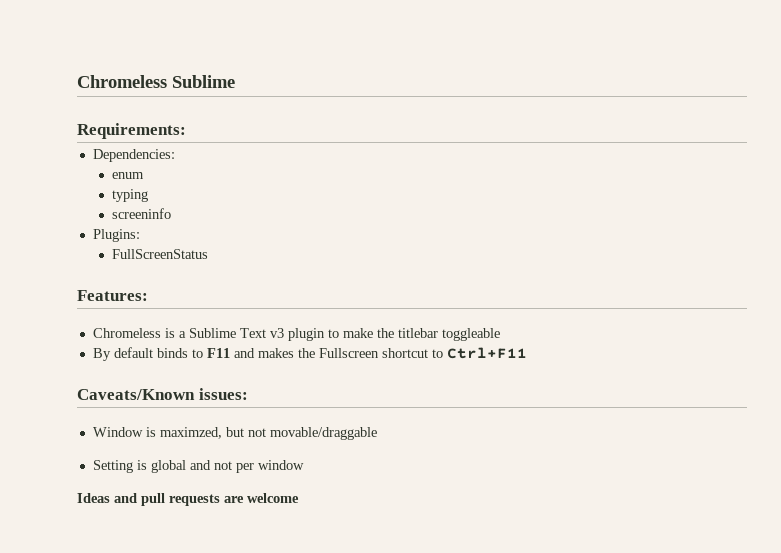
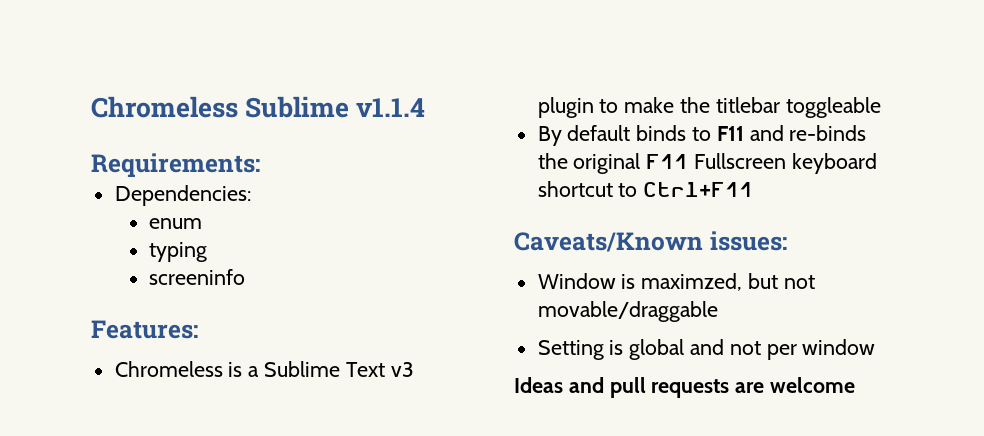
(235, 81) none -> [356,98,426,117] v1.1.4
[92,229,140,242] [112,249,209,259] // Plugins: // FullScreenStatus -> (246, 277) none
[257,348,379,358] makes the Fullscreen -> [789,125,867,141] [537,153,877,174] re-binds the original F11 Fullscreen keyboard

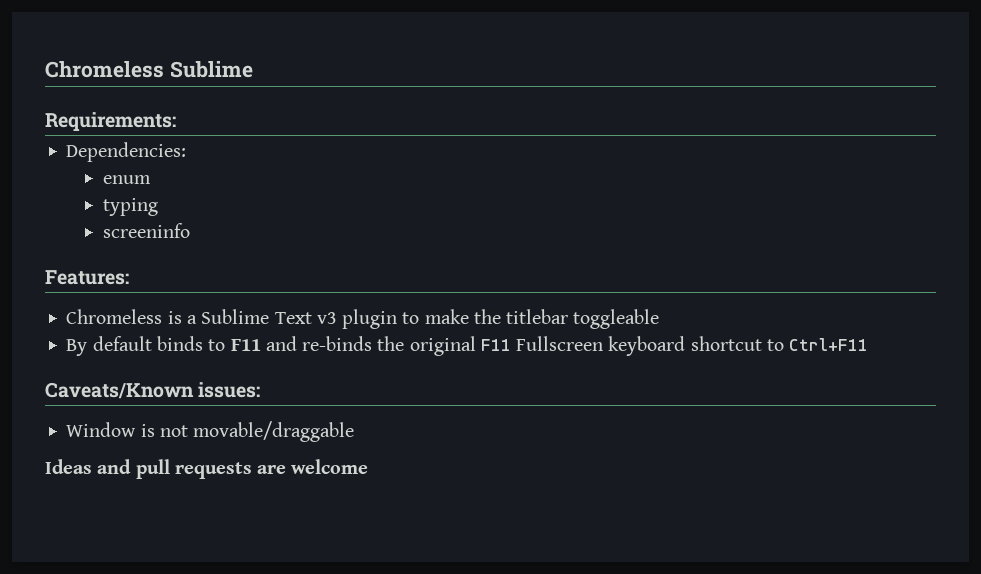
[356,98,426,117] v1.1.4 -> (253, 69) none
[641,273,779,291] maximzed, but -> (155, 430) none
[537,339,876,360] // Setting is global and not per window -> (355, 431) none

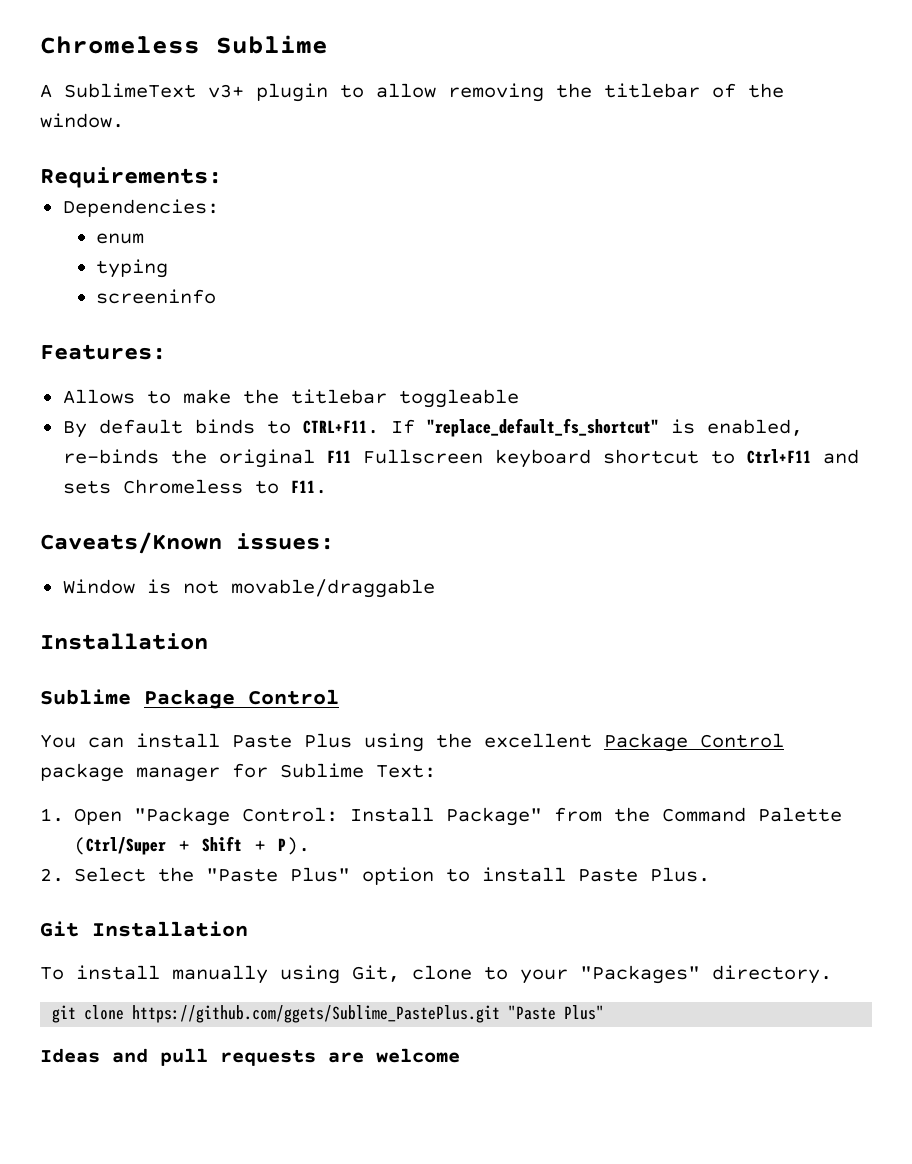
(253, 69) none -> [40,83,784,102] [40,113,124,128] // A SublimeText v3+ plugin to allow removing the titlebar of the window.
[66,309,398,329] Chromeless is a Sublime Text v3 plugin -> [62,389,135,404] Allows
[230,336,297,351] F11 and -> [302,418,803,437] CTRL+F11. If "replace_default_fs_shortcut" is enabled,
(869, 344) none -> [822,449,859,464] [62,479,327,494] and sets Chromeless to F11.
(355, 431) none -> [40,633,208,650] [40,689,339,709] [40,733,784,752] [40,763,436,782] [40,807,843,826] [74,836,311,855] [40,867,711,885] [40,921,248,937] [40,965,832,984] [52,1005,605,1023] // Installation // Sublime Package Control // You can install Paste Plus using the excellent Package Control package manager for Sublime Text: // 1. Open "Package Control: Install Package" from the Command Palette (Ctrl/Super + Shift + P). // 2. Select the "Paste Plus" option to install Paste Plus. // Git Installation // To install manually using Git, clone to your "Packages" directory. // git clone https://github.com/ggets/Sublime_PastePlus.git "Paste Plus"

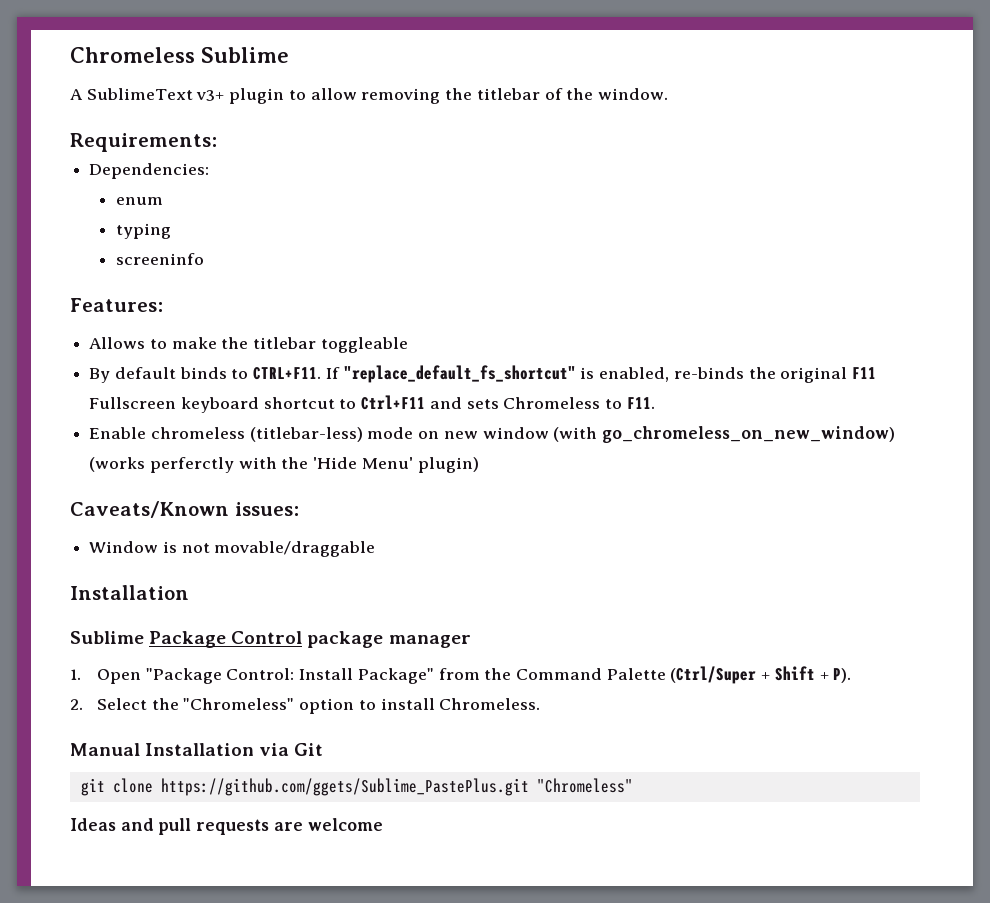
(327, 487) none -> [89,426,896,443] [89,457,479,473] // Enable chromeless (titlebar-less) mode on new window (with go_chromeless_on_new_window) (works perferctly with the 'Hide Menu' plugin)
[40,733,784,752] // You can install Paste Plus using the excellent Package Control -> (303, 637) none
[232,763,436,778] for Sublime Text: -> (471, 641) none
[206,867,351,882] "Paste Plus" -> [183,698,295,710] "Chromeless"
[578,867,711,882] [40,921,248,937] [40,965,832,984] Paste Plus. // Git Installation // To install manually using Git, clone to your "Packages" directory. -> [439,698,541,710] [70,743,324,756] Chromeless. // Manual Installation via Git
[508,1005,605,1020] "Paste Plus" -> [536,778,633,793] "Chromeless"

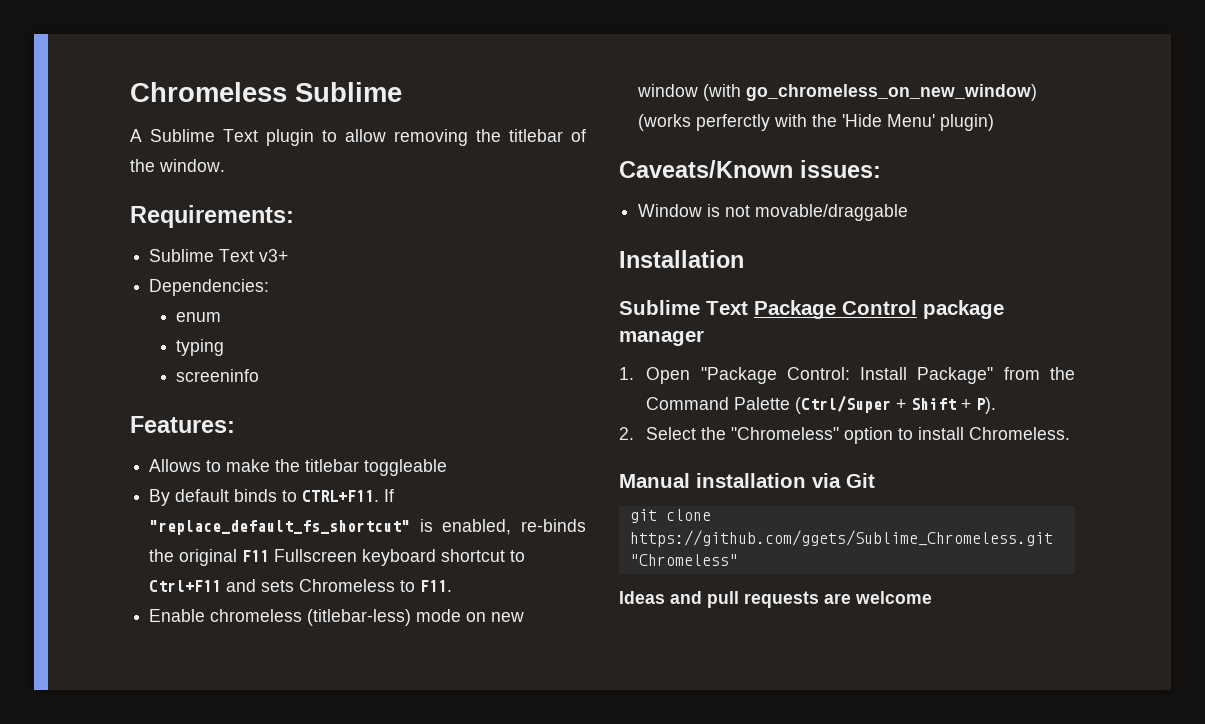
[86,88,225,101] SublimeText v3+ -> [150,129,258,142] Sublime Text
(217, 142) none -> [149,249,289,262] // Sublime Text v3+
(144, 637) none -> [706,301,748,315] Text
[145,743,255,756] Installation -> [696,473,806,488] installation
[160,778,529,796] https://github.com/ggets/Sublime_PastePlus.git -> [629,530,1053,547] https://github.com/ggets/Sublime_Chromeless.git

